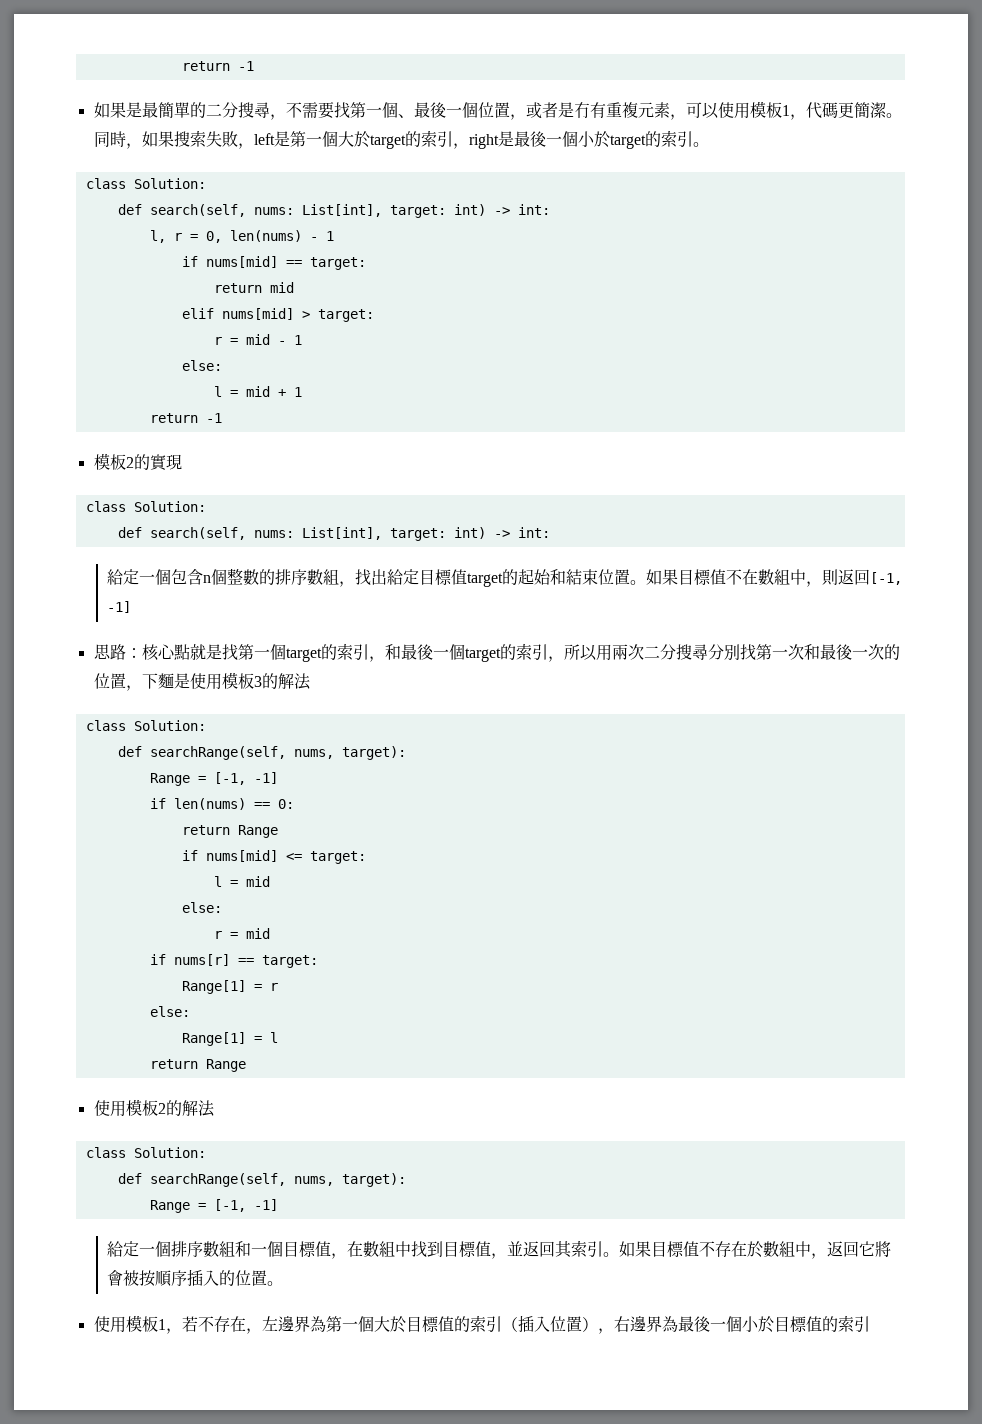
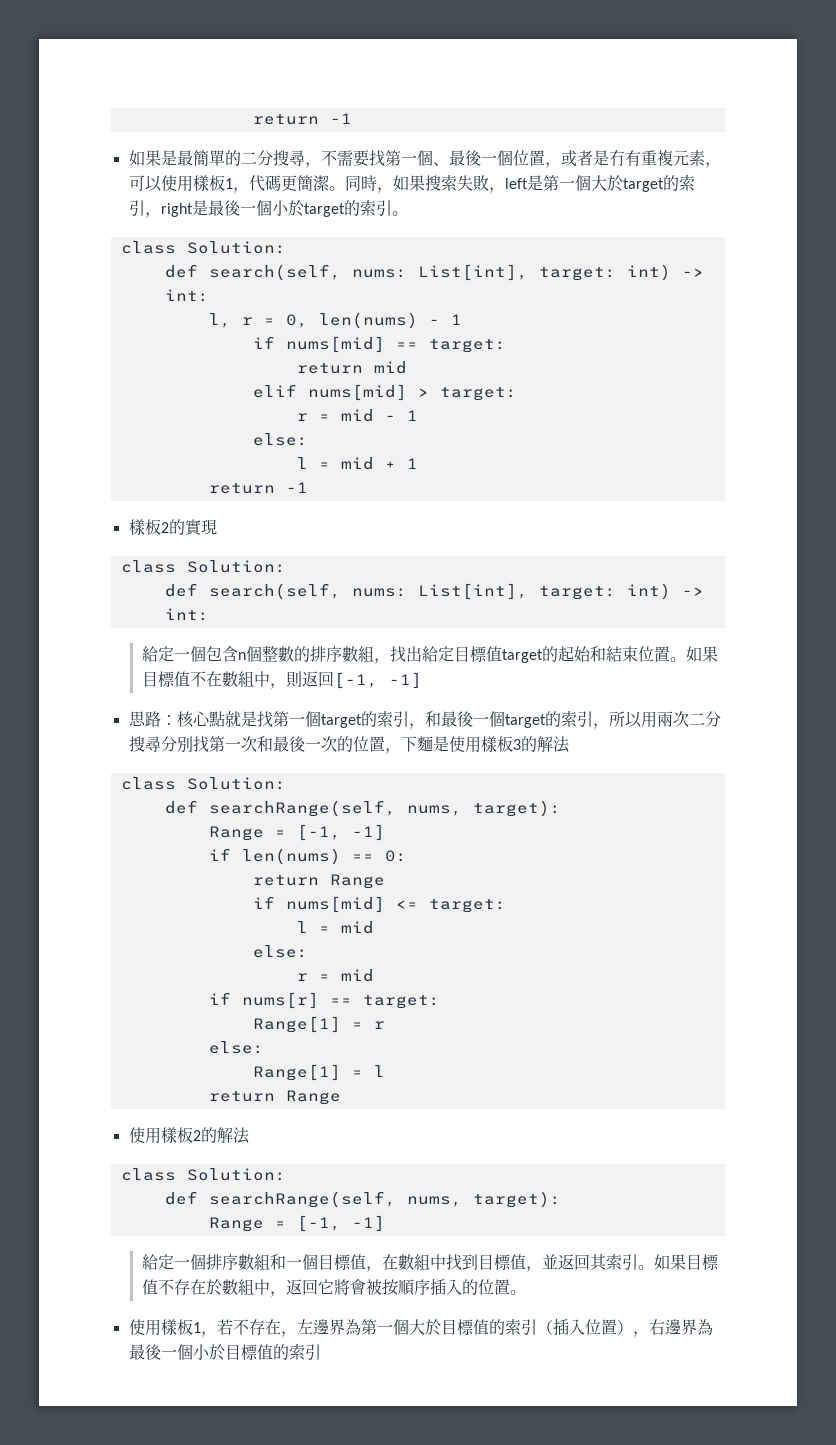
[749,101,766,118] 模 -> [192,175,209,191] 樣
[93,453,110,470] 模 -> [128,519,145,535] 樣
[221,672,238,689] 模 -> [480,736,497,752] 樣
[125,1099,142,1116] 模 -> [160,1127,177,1143] 樣
[125,1315,142,1332] 模 -> [160,1319,177,1335] 樣

